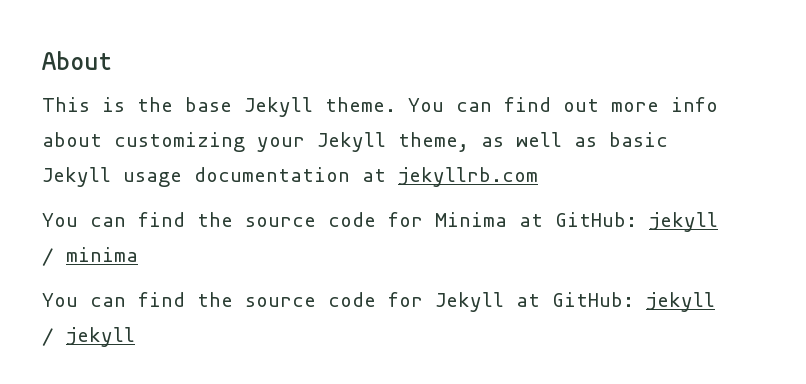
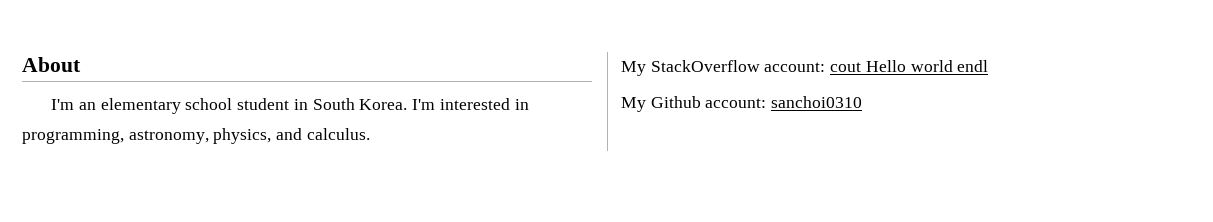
[42,97,718,117] [42,132,668,152] [42,167,538,187] [42,212,718,232] [42,247,138,266] [42,292,715,312] [42,327,135,347] This is the base Jekyll theme. You can find out more info about customizing your Jekyll theme, as well as basic Jekyll usage documentation at jekyllrb.com // You can find the source code for Minima at GitHub: jekyll / minima // You can find the source code for Jekyll at GitHub: jekyll / jekyll -> [51,98,529,114] [22,128,370,144] [621,60,989,76] [621,96,863,112] I'm an elementary school student in South Korea. I'm interested in programming, astronomy, physics, and calculus. // My StackOverflow account: cout Hello world endl // My Github account: sanchoi0310

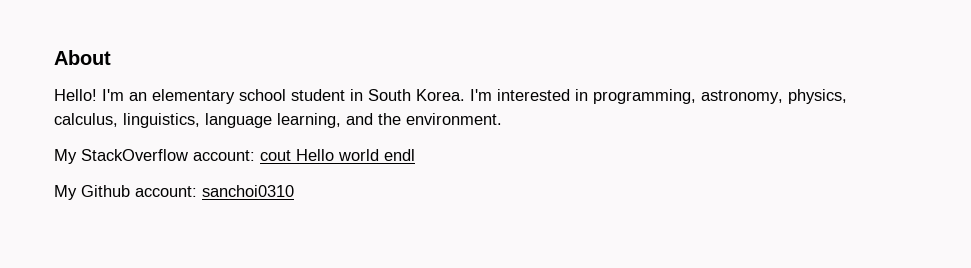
(81, 64) none -> [54,89,97,101] Hello!
[276,128,370,140] and calculus. -> [54,113,502,128] calculus, linguistics, language learning, and the environment.

